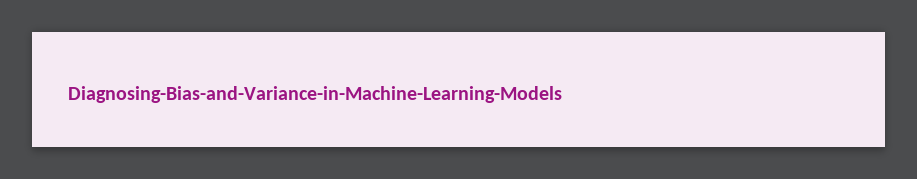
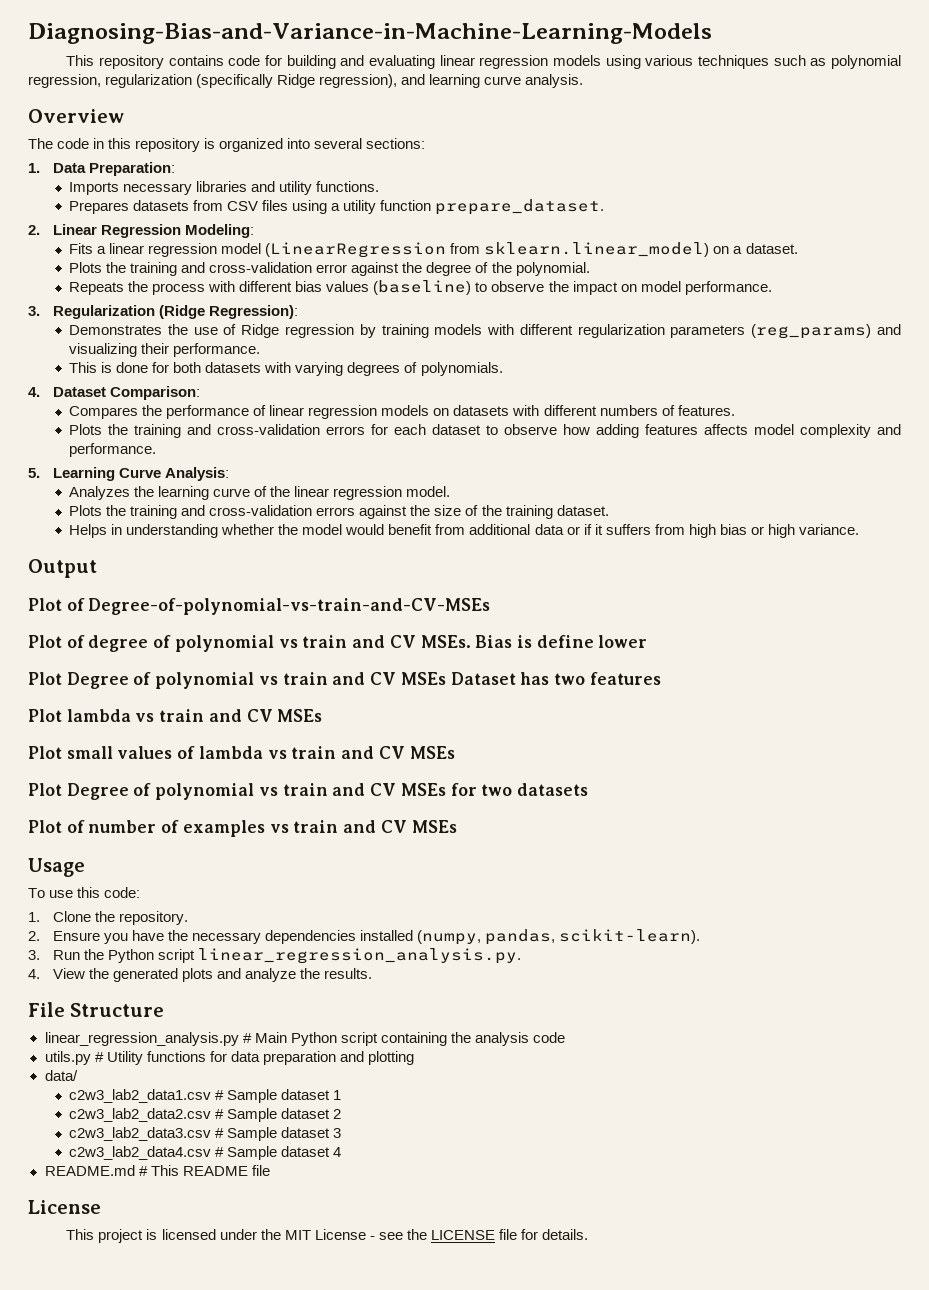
(562, 94) none -> [66,55,902,69] [28,74,584,88] [28,109,124,123] [28,138,426,152] [28,162,175,176] [69,181,380,195] [69,199,605,215] [28,224,254,238] [69,242,798,258] [69,262,590,276] [69,280,772,295] [28,305,298,319] [69,324,901,339] [69,343,261,357] [69,362,503,376] [28,386,200,400] [69,405,735,419] [69,424,901,438] [69,443,157,457] [28,467,229,481] [69,486,451,500] [69,505,609,519] [69,524,860,538] [28,559,97,578] [28,598,491,615] [28,635,648,652] [28,672,661,689] [28,709,323,722] [28,746,455,759] [28,783,588,800] [28,820,457,837] [28,858,85,877] [28,887,141,898] [28,911,188,925] [28,929,700,945] [28,948,521,964] [28,968,372,982] [28,1002,165,1017] [44,1032,565,1046] [44,1051,414,1065] [44,1070,78,1081] [69,1089,342,1103] [69,1108,342,1122] [69,1127,342,1141] [69,1146,342,1160] [44,1165,270,1176] [28,1200,101,1214] [66,1229,589,1243] // This repository contains code for building and evaluating linear regression models using various techniques such as polynomial regression, regularization (specifically Ridge regression), and learning curve analysis. // Overview // The code in this repository is organized into several sections: // 1. Data Preparation: // Imports necessary libraries and utility functions. // Prepares datasets from CSV files using a utility function prepare_dataset. // 2. Linear Regression Modeling: // Fits a linear regression model (LinearRegression from sklearn.linear_model) on a dataset. // Plots the training and cross-validation error against the degree of the polynomial. // Repeats the process with different bias values (baseline) to observe the impact on model performance. // 3. Regularization (Ridge Regression): // Demonstrates the use of Ridge regression by training models with different regularization parameters (reg_params) and visualizing their performance. // This is done for both datasets with varying degrees of polynomials. // 4. Dataset Comparison: // Compares the performance of linear regression models on datasets with different numbers of features. // Plots the training and cross-validation errors for each dataset to observe how adding features affects model complexity and performance. // 5. Learning Curve Analysis: // Analyzes the learning curve of the linear regression model. // Plots the training and cross-validation errors against the size of the training dataset. // Helps in understanding whether the model would benefit from additional data or if it suffers from high bias or high variance. // Output // Plot of Degree-of-polynomial-vs-train-and-CV-MSEs // Plot of degree of polynomial vs train and CV MSEs. Bias is define lower // Plot Degree of polynomial vs train and CV MSEs Dataset has two features // Plot lambda vs train and CV MSEs // Plot small values of lambda vs train and CV MSEs // Plot Degree of polynomial vs train and CV MSEs for two datasets // Plot of number of examples vs train and CV MSEs // Usage // To use this code: // 1. Clone the repository. // 2. Ensure you have the necessary dependencies installed (numpy, pandas, scikit-learn). // 3. Run the Python script linear_regression_analysis.py. // 4. View the generated plots and analyze the results. // File Structure // linear_regression_analysis.py # Main Python script containing the analysis code // utils.py # Utility functions for data preparation and plotting // data/ // c2w3_lab2_data1.csv # Sample dataset 1 // c2w3_lab2_data2.csv # Sample dataset 2 // c2w3_lab2_data3.csv # Sample dataset 3 // c2w3_lab2_data4.csv # Sample dataset 4 // README.md # This README file // License // This project is licensed under the MIT License - see the LICENSE file for details.

